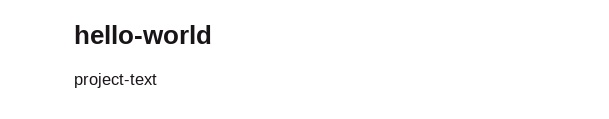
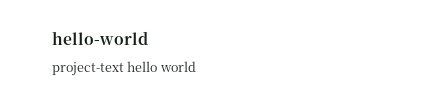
(157, 80) none -> [127,61,196,72] hello world

